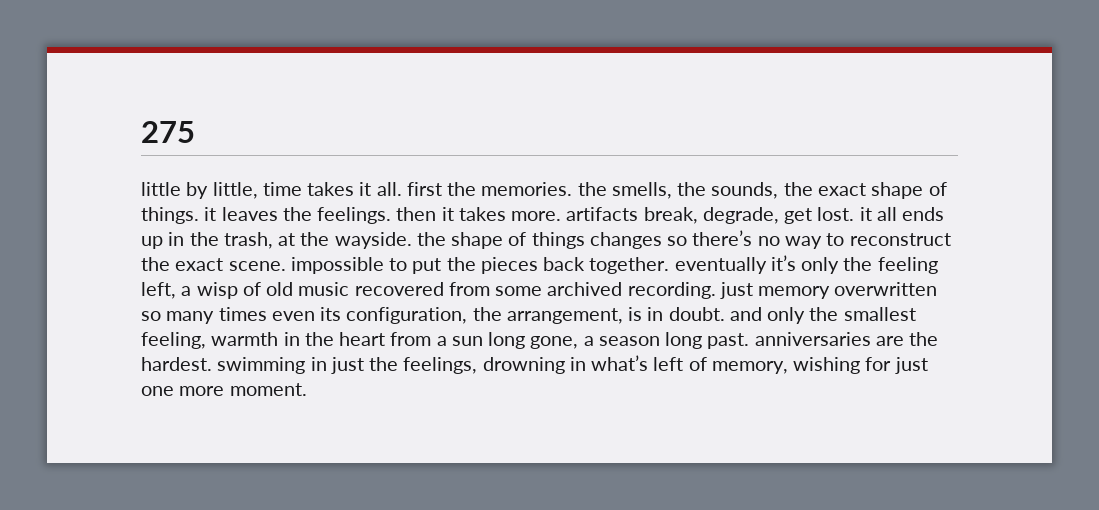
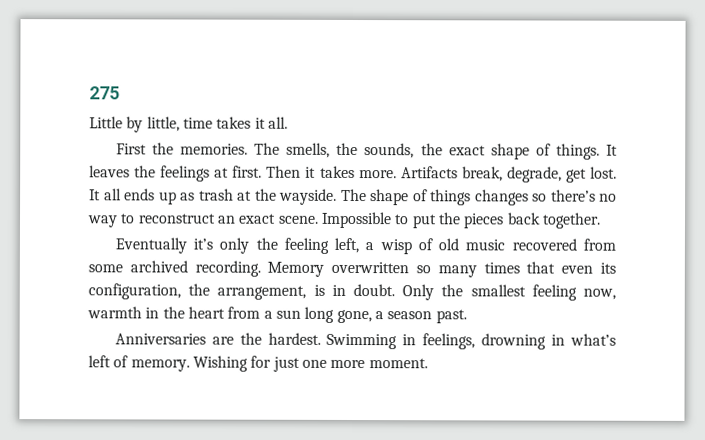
[141,182,181,196] little -> [89,116,123,129] Little
[406,182,442,196] first -> [115,143,147,155] // First
[577,182,607,196] the -> [254,142,281,155] The
[204,207,217,221] it -> [606,144,618,156] It
[317,207,437,224] feelings. then -> [160,165,302,182] feelings at first. Then
[566,207,639,221] artifacts -> [400,166,458,179] Artifacts
[859,207,872,221] it -> [89,189,101,201] It
[168,232,273,249] in the trash, -> [180,188,234,201] as trash
[416,232,446,246] the -> [340,188,367,202] The
[141,257,170,271] the -> [216,215,236,224] an
[290,257,384,274] impossible -> [320,211,392,229] Impossible
[674,257,767,274] eventually -> [114,237,187,254] // Eventually
[719,282,831,299] just memory -> [267,261,325,277] Memory
(267, 314) none -> [526,261,556,274] that
[729,307,916,324] [141,332,206,349] and only the smallest feeling, -> [402,284,616,301] Only the smallest feeling now,
[665,332,703,349] long -> (433, 315) none
[754,332,871,346] anniversaries -> [114,333,206,345] // Anniversaries
[217,357,399,374] swimming in just the -> [326,333,417,350] Swimming in
[711,357,861,374] memory, wishing -> [130,355,248,372] memory. Wishing

